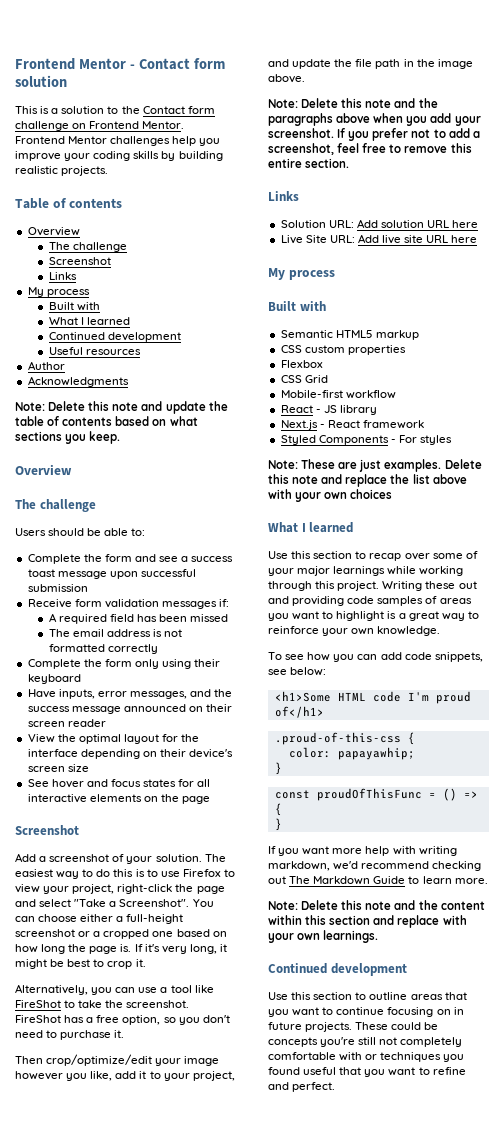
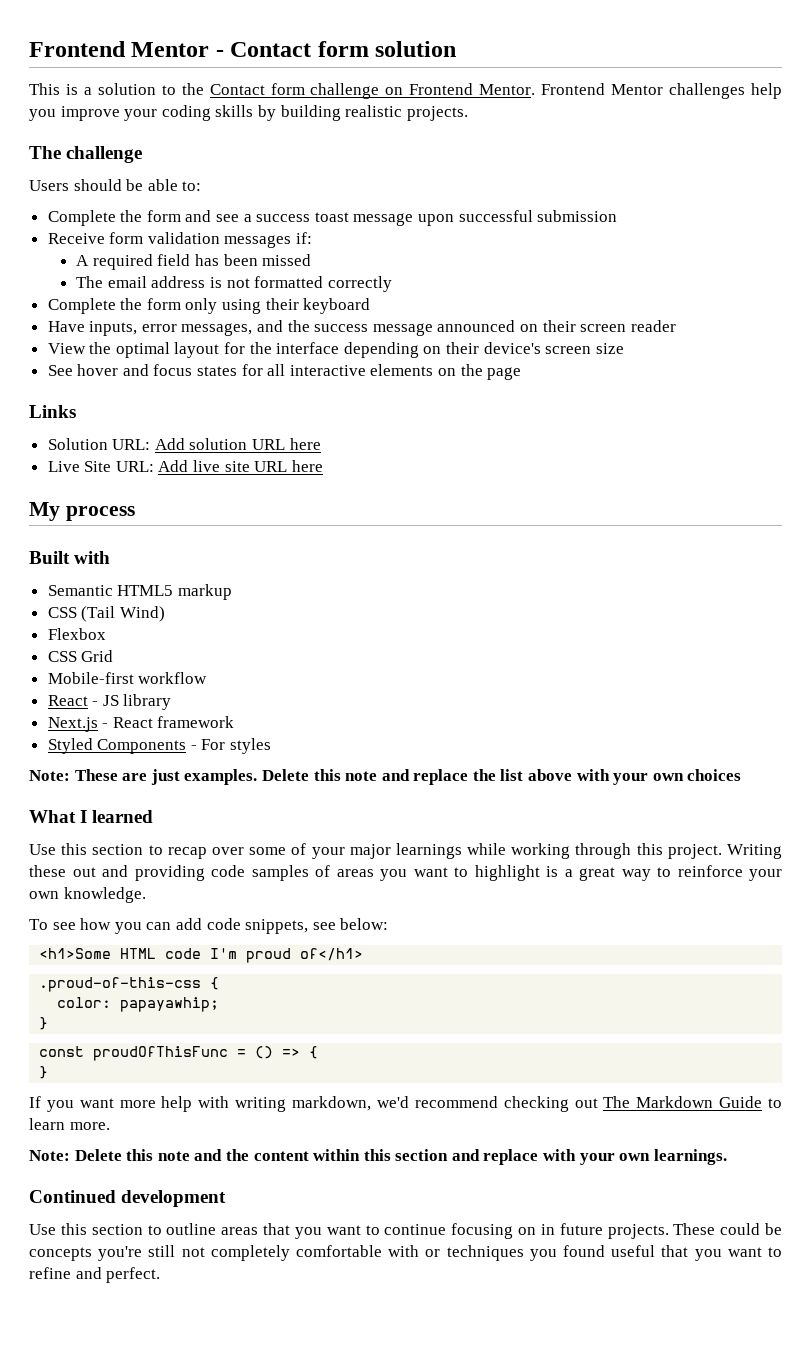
[15,198,123,209] [27,227,80,236] [48,242,127,252] [48,257,111,265] [48,272,77,280] [27,287,90,297] [48,302,100,311] [48,317,131,325] [48,332,181,342] [48,347,141,355] [27,361,65,370] [27,376,129,387] [15,401,228,414] [15,416,198,426] [15,431,121,444] [15,464,72,475] // Table of contents // Overview // The challenge // Screenshot // Links // My process // Built with // What I learned // Continued development // Useful resources // Author // Acknowledgments // Note: Delete this note and update the table of contents based on what sections you keep. // Overview -> (468, 113) none
[15,825,79,835] [15,853,226,864] [15,869,235,879] [15,884,225,894] [15,899,214,907] [15,914,184,924] [15,929,227,939] [15,944,227,954] [15,959,146,969] [15,984,214,995] [15,1000,190,1008] [15,1015,230,1025] [15,1030,125,1040] [15,1054,220,1066] [15,1071,235,1081] [268,59,473,69] [268,74,305,83] [268,98,438,108] [268,113,481,126] [268,128,480,141] [268,143,472,155] [268,158,350,168] // Screenshot // Add a screenshot of your solution. The easiest way to do this is to use Firefox to view your project, right-click the page and select "Take a Screenshot". You can choose either a full-height screenshot or a cropped one based on how long the page is. If it's very long, it might be best to crop it. // Alternatively, you can use a tool like FireShot to take the screenshot. FireShot has a free option, so you don't need to purchase it. // Then crop/optimize/edit your image however you like, add it to your project, and update the file path in the image above. // Note: Delete this note and the paragraphs above when you add your screenshot. If you prefer not to add a screenshot, feel free to remove this entire section. -> (522, 373) none
[304,345,406,355] custom properties -> [81,606,165,622] (Tail Wind)

